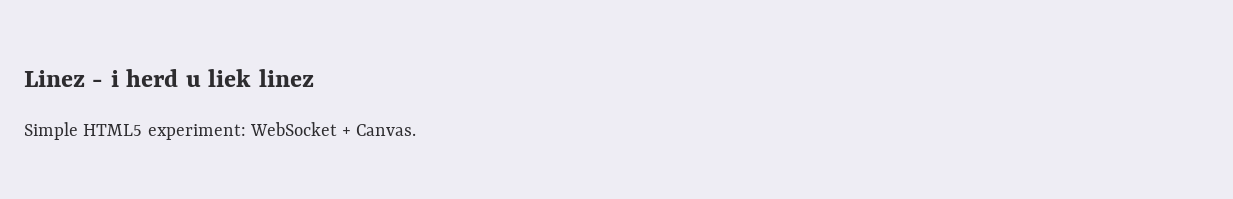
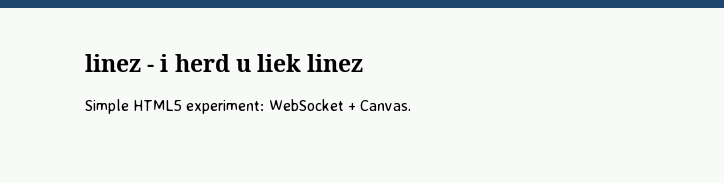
[24,70,85,87] Linez -> [85,54,141,72] linez

